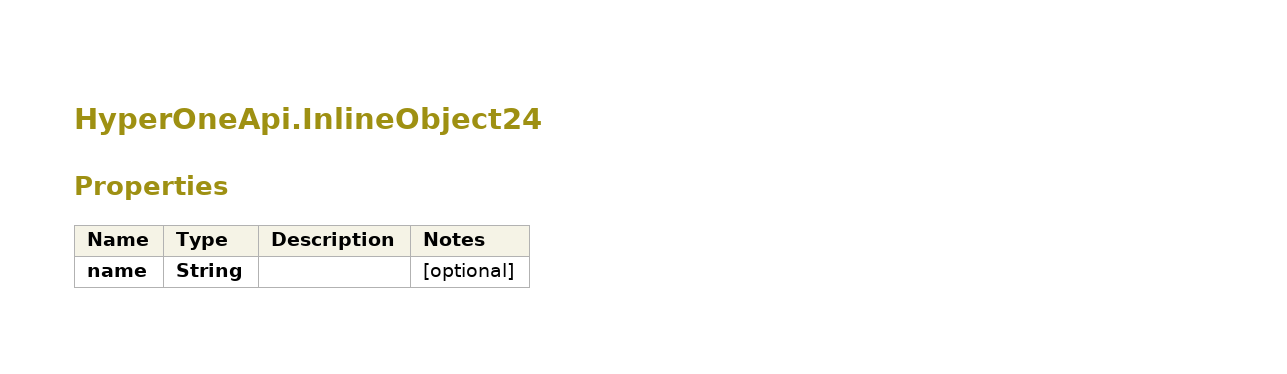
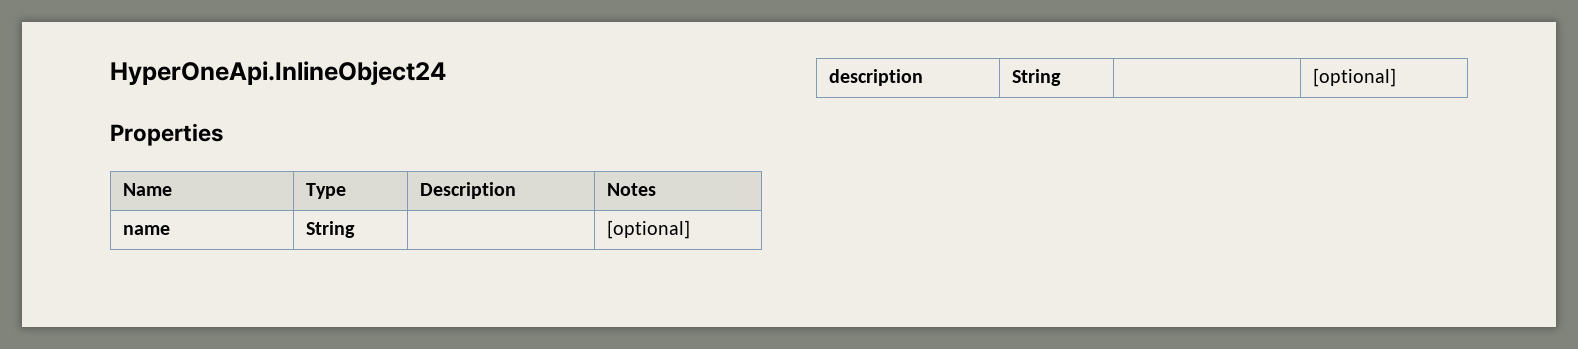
(515, 272) none -> [829,69,924,86] [1012,69,1062,86] [1313,68,1397,87] // description | String | | [optional]

